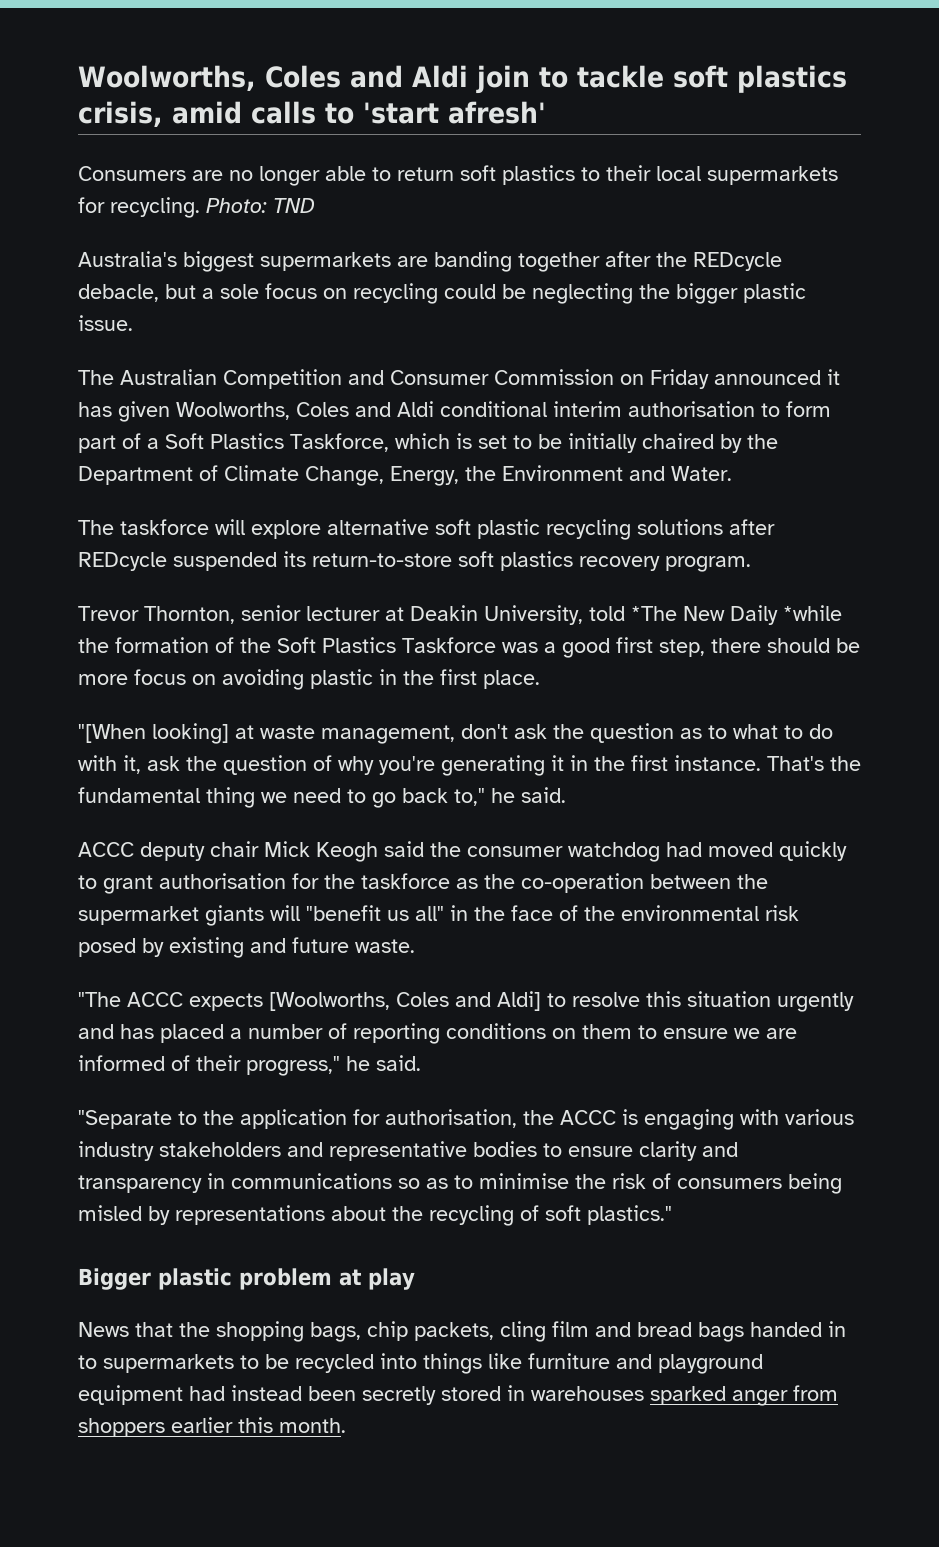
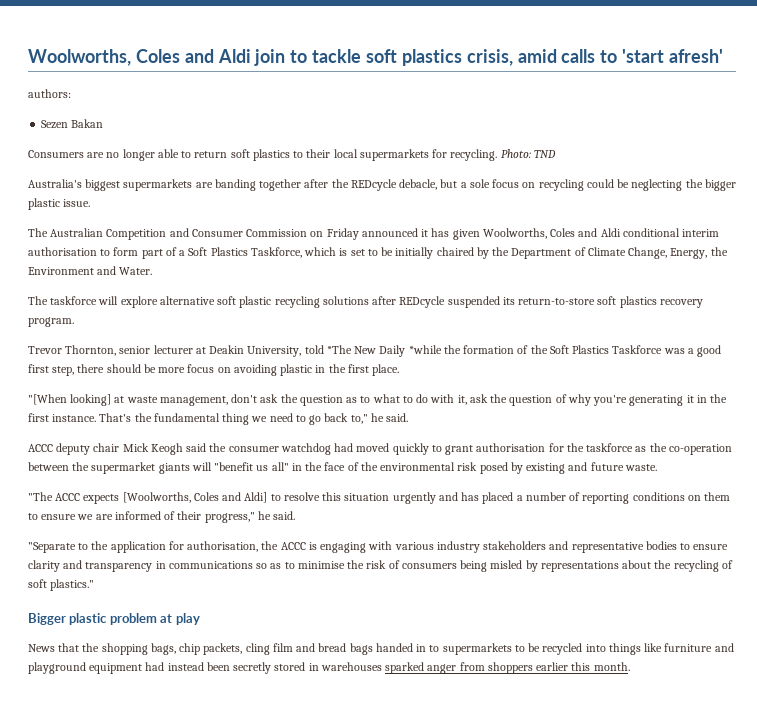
(546, 112) none -> [28,89,71,98] [41,119,104,129] // authors: // Sezen Bakan

